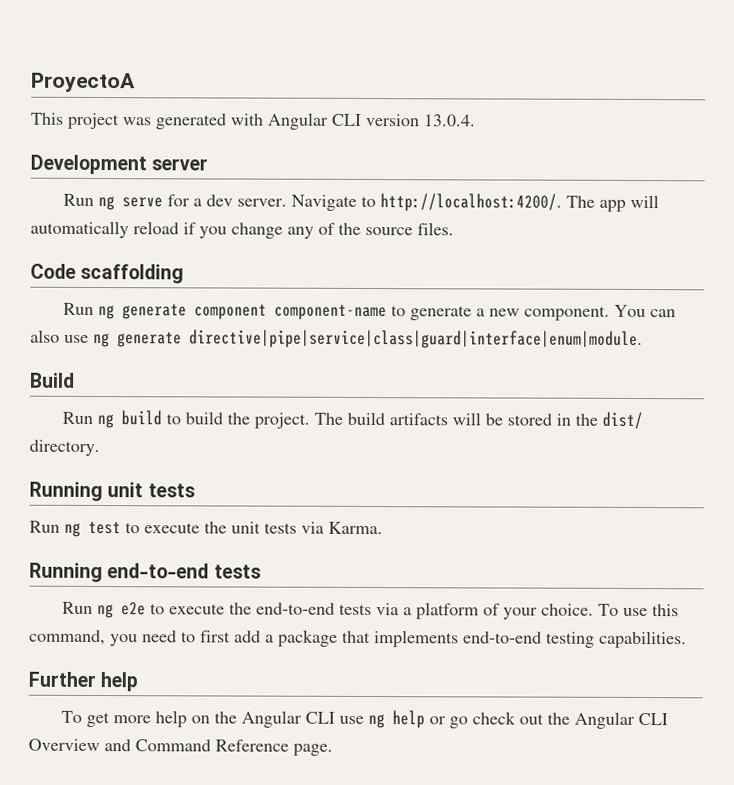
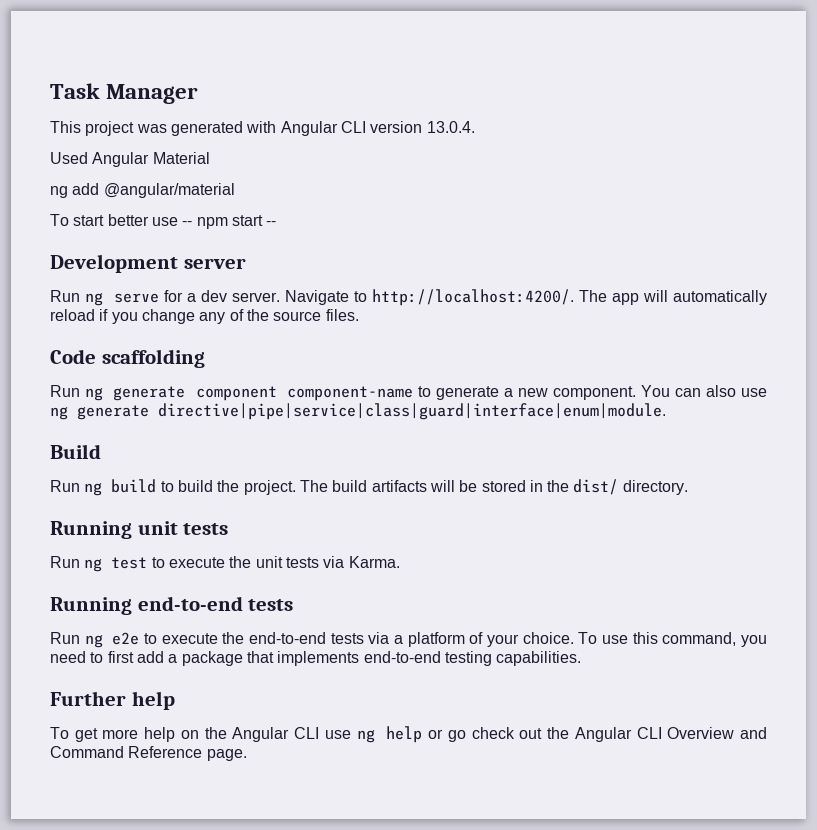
[31,72,136,93] ProyectoA -> [50,83,199,104] Task Manager
(476, 120) none -> [50,152,210,167] [50,183,235,198] [50,214,277,229] // Used Angular Material // ng add @angular/material // To start better use -- npm start --

